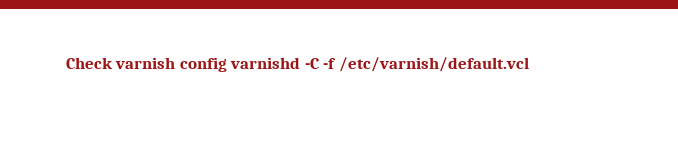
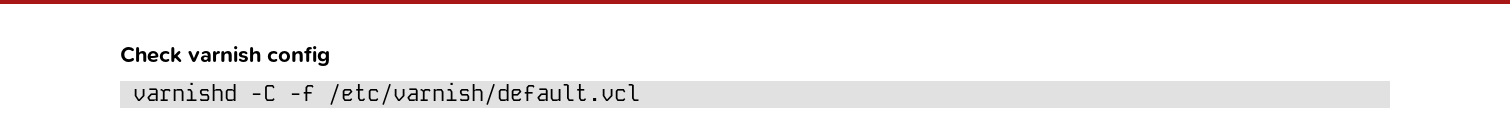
(227, 64) none -> (330, 56) //

